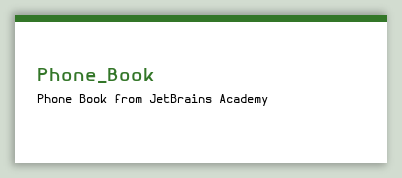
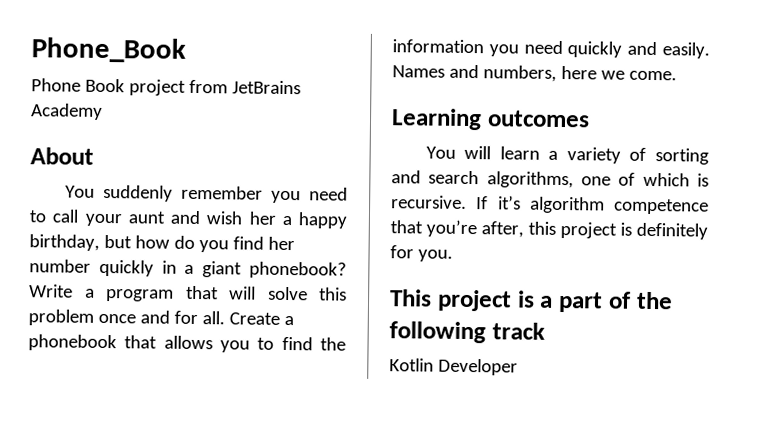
(107, 98) none -> [128,79,186,96] project
(268, 100) none -> [30,147,94,165] [64,184,348,204] [29,209,348,229] [29,234,295,253] [29,259,347,279] [29,284,347,302] [28,309,294,326] [28,334,347,353] [392,39,710,59] [392,64,677,82] [391,108,590,131] [425,145,709,165] [391,170,709,189] [391,195,709,215] [390,219,708,240] [390,245,453,262] [389,289,673,313] [389,321,545,344] [389,358,518,376] // About // You suddenly remember you need to call your aunt and wish her a happy birthday, but how do you find her number quickly in a giant phonebook? Write a program that will solve this problem once and for all. Create a phonebook that allows you to find the information you need quickly and easily. Names and numbers, here we come. // Learning outcomes // You will learn a variety of sorting and search algorithms, one of which is recursive. If it’s algorithm competence that you’re after, this project is definitely for you. // This project is a part of the following track // Kotlin Developer

